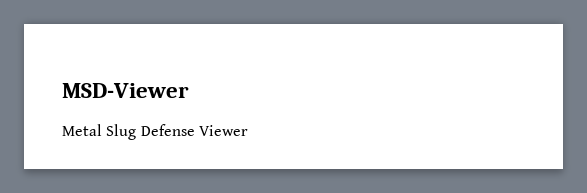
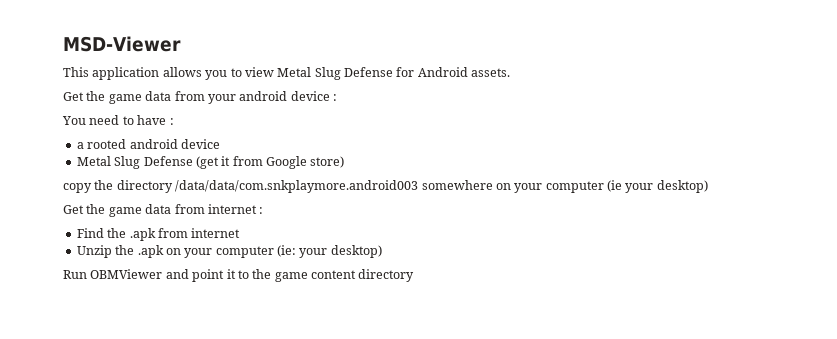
[62,124,248,140] Metal Slug Defense Viewer -> [63,67,511,80] [63,91,337,104] [62,115,174,125] [76,139,220,149] [76,156,345,169] [63,180,708,193] [63,204,264,217] [76,228,241,241] [76,245,382,258] [63,269,415,282] This application allows you to view Metal Slug Defense for Android assets. // Get the game data from your android device : // You need to have : // a rooted android device // Metal Slug Defense (get it from Google store) // copy the directory /data/data/com.snkplaymore.android003 somewhere on your computer (ie your desktop) // Get the game data from internet : // Find the .apk from internet // Unzip the .apk on your computer (ie: your desktop) // Run OBMViewer and point it to the game content directory

